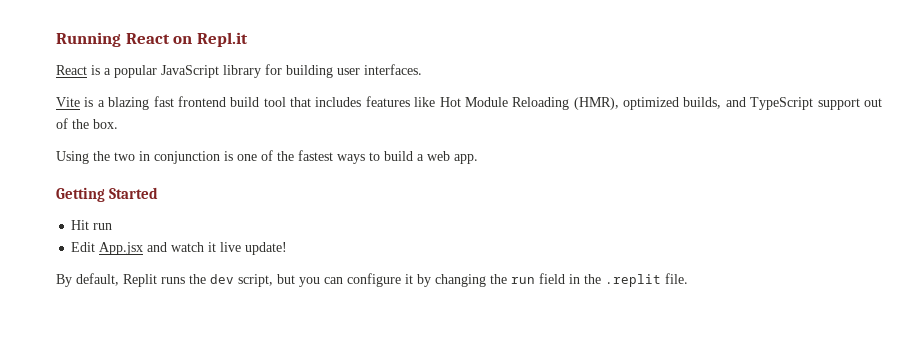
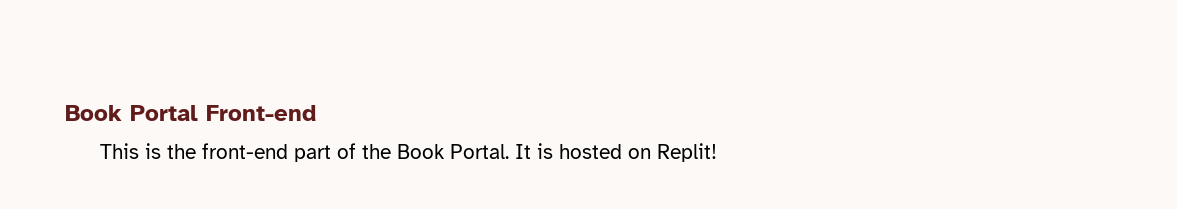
[56,32,248,47] [56,64,422,78] [56,96,883,110] [56,118,118,129] [56,150,478,164] [56,187,159,202] [71,220,113,230] [71,242,288,255] [56,273,688,287] Running React on Repl.it // React is a popular JavaScript library for building user interfaces. // Vite is a blazing fast frontend build tool that includes features like Hot Module Reloading (HMR), optimized builds, and TypeScript support out of the box. // Using the two in conjunction is one of the fastest ways to build a web app. // Getting Started // Hit run // Edit App.jsx and watch it live update! // By default, Replit runs the dev script, but you can configure it by changing the run field in the .replit file. -> [65,105,316,121] [99,143,717,162] Book Portal Front-end // This is the front-end part of the Book Portal. It is hosted on Replit!

